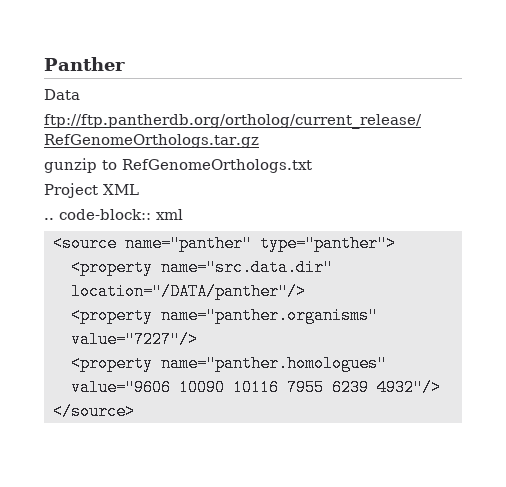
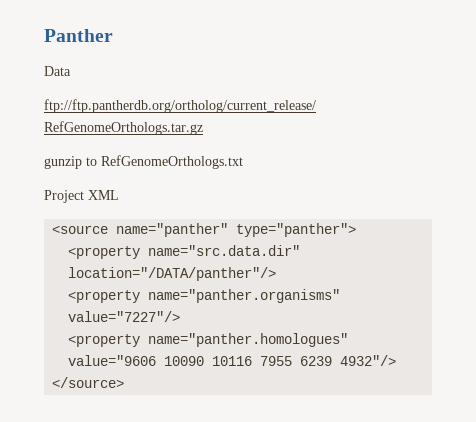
[44,209,183,220] // .. code-block:: xml -> (119, 195) none

